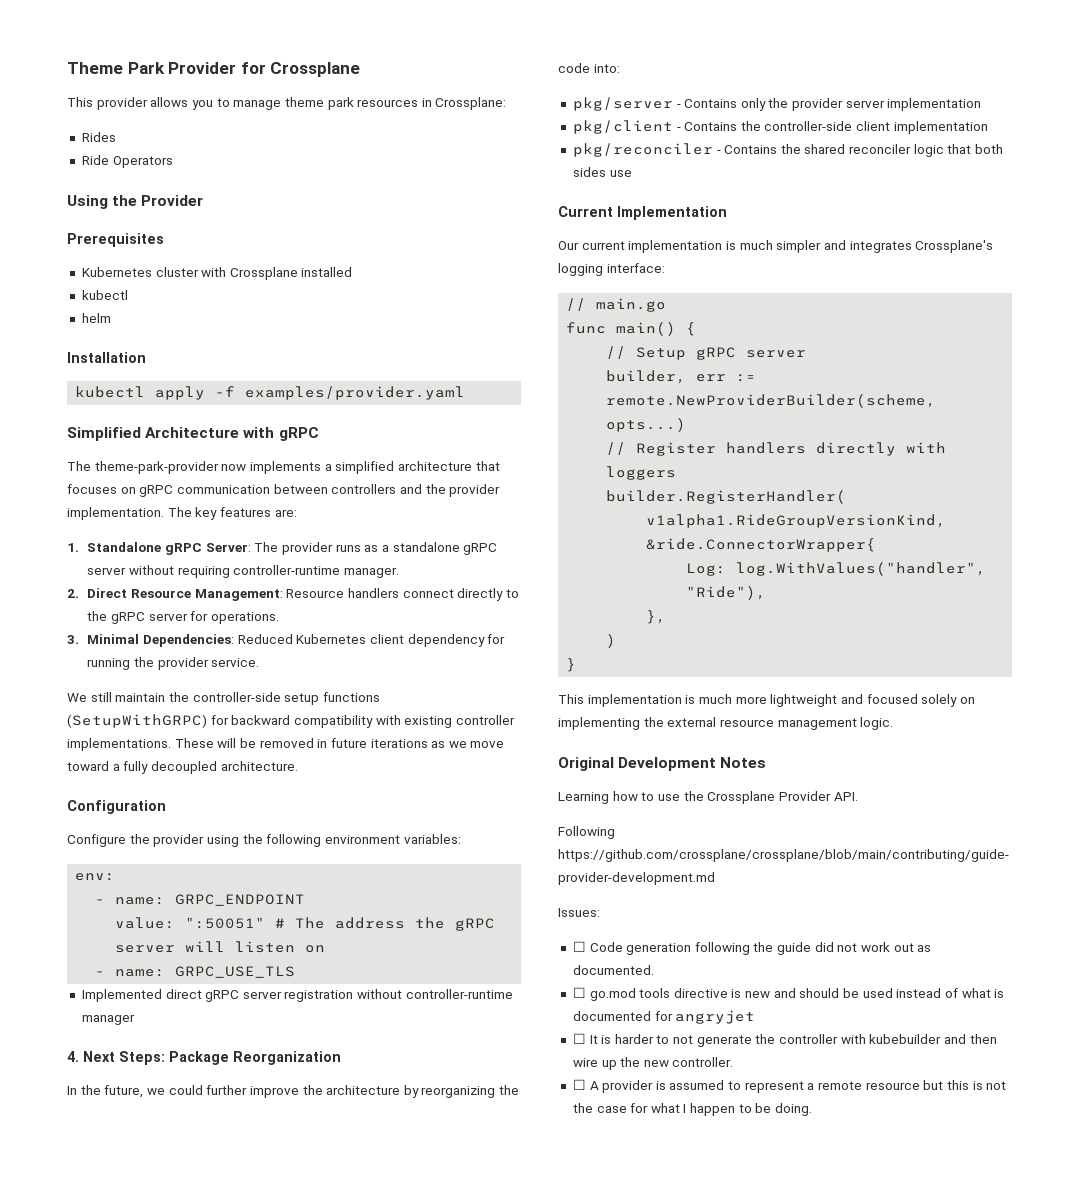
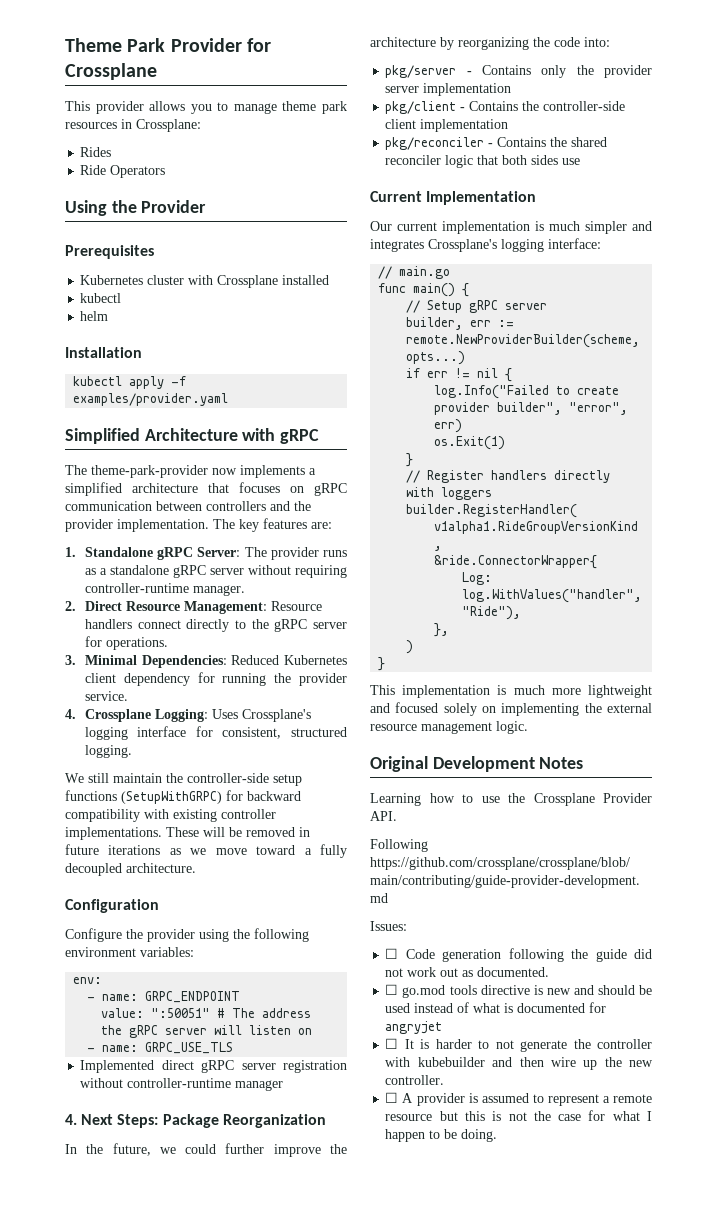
(260, 662) none -> [65,709,311,722] [84,726,347,740] [84,745,132,758] // 4. Crossplane Logging: Uses Crossplane's logging interface for consistent, structured logging.
(687, 425) none -> [406,368,513,382] [434,385,620,399] [434,402,629,415] [434,419,463,433] [434,436,506,450] [406,453,414,467] // if err != nil { // log.Info("Failed to create provider builder", "error", err) // os.Exit(1) // }

